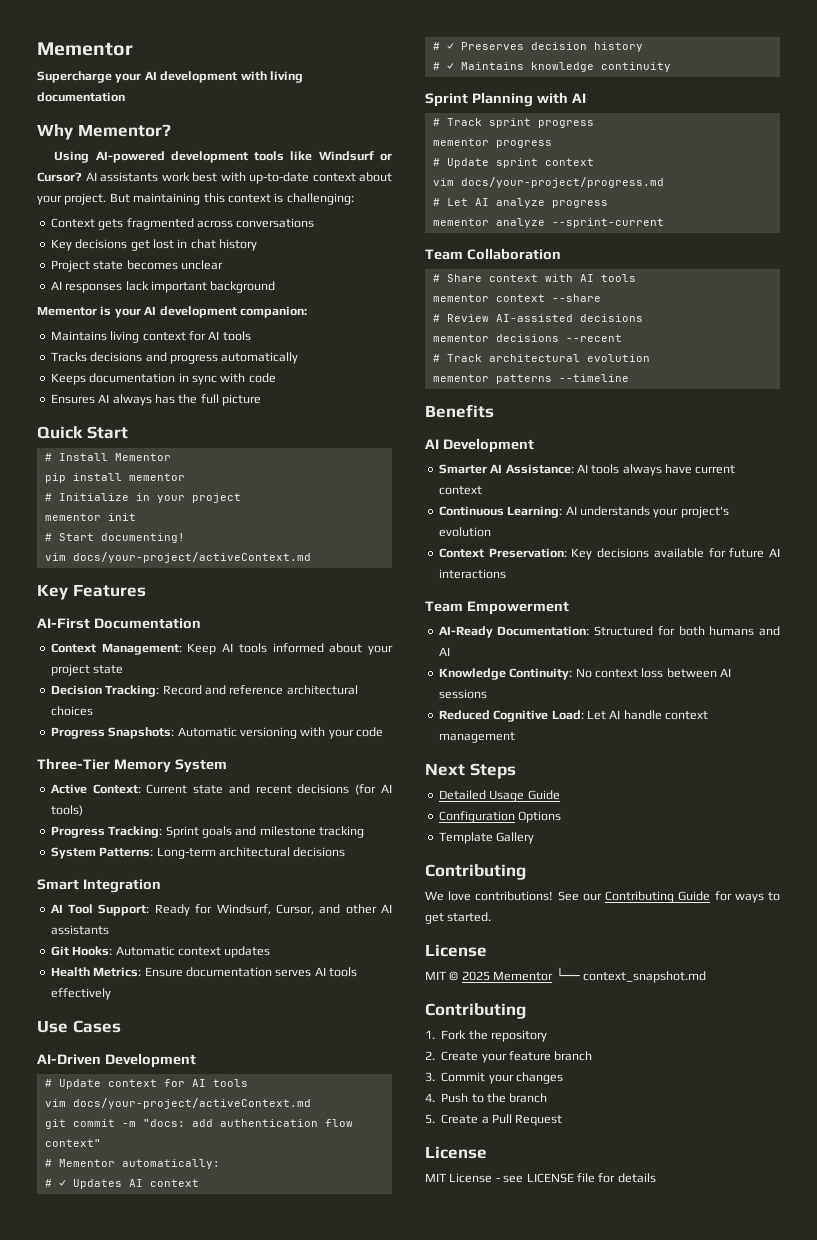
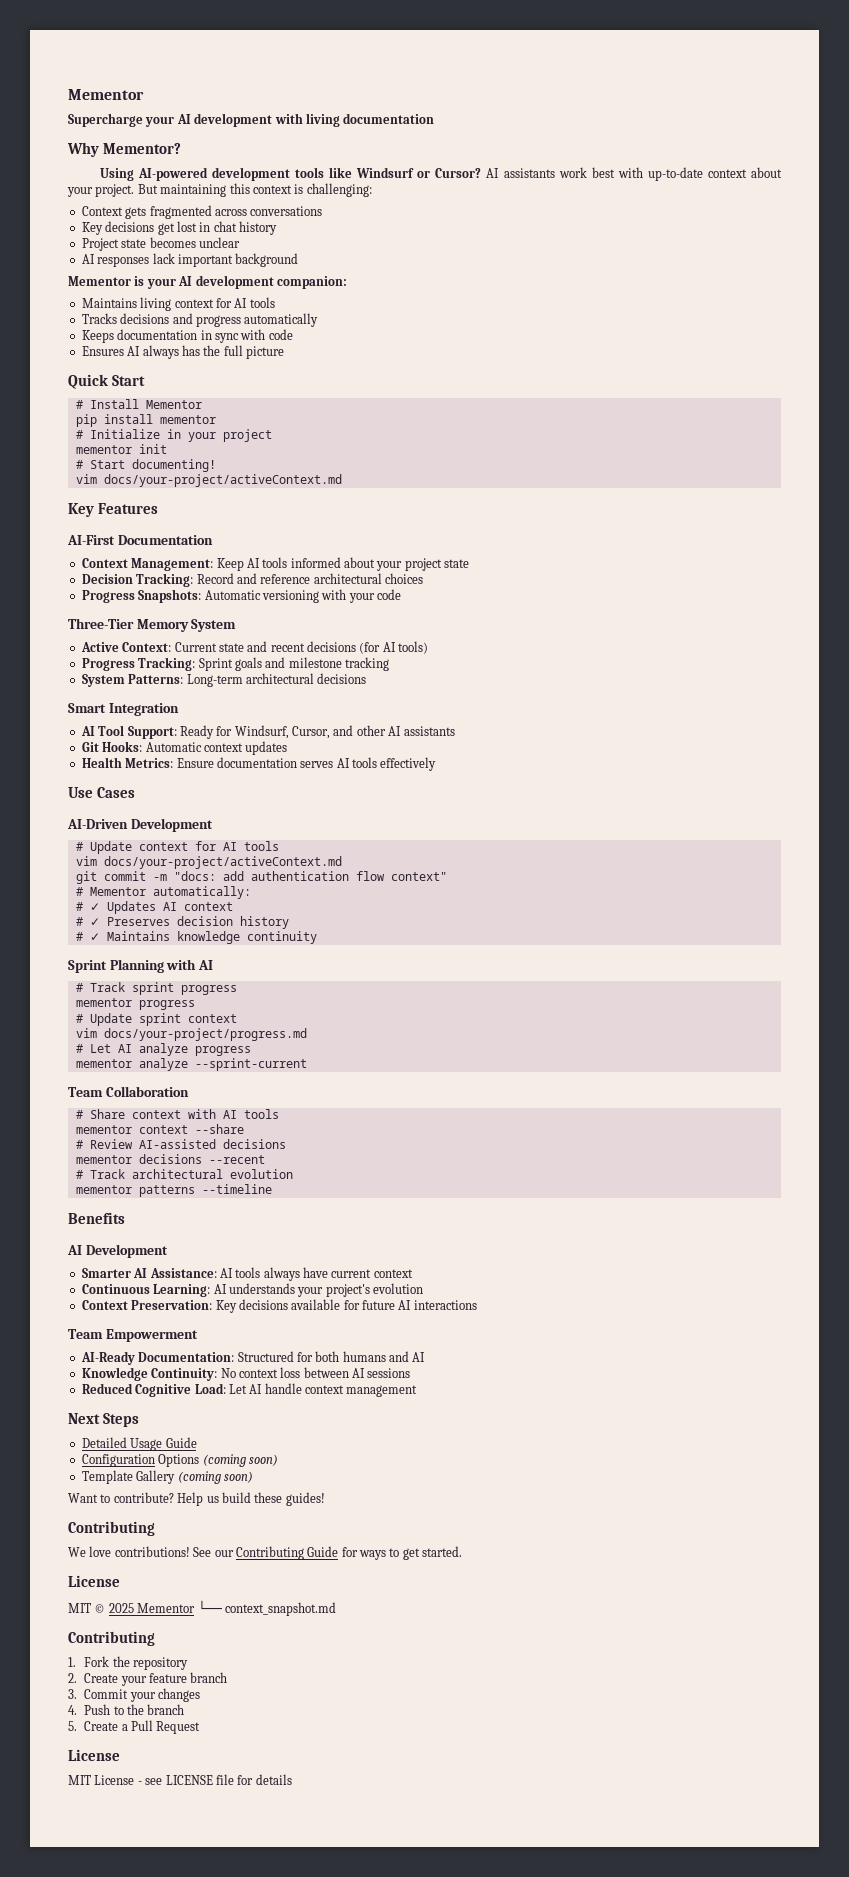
(562, 817) none -> [202,1454,278,1467] (coming soon)
(535, 838) none -> [177,1471,253,1484] [68,1492,325,1506] (coming soon) // Want to contribute? Help us build these guides!

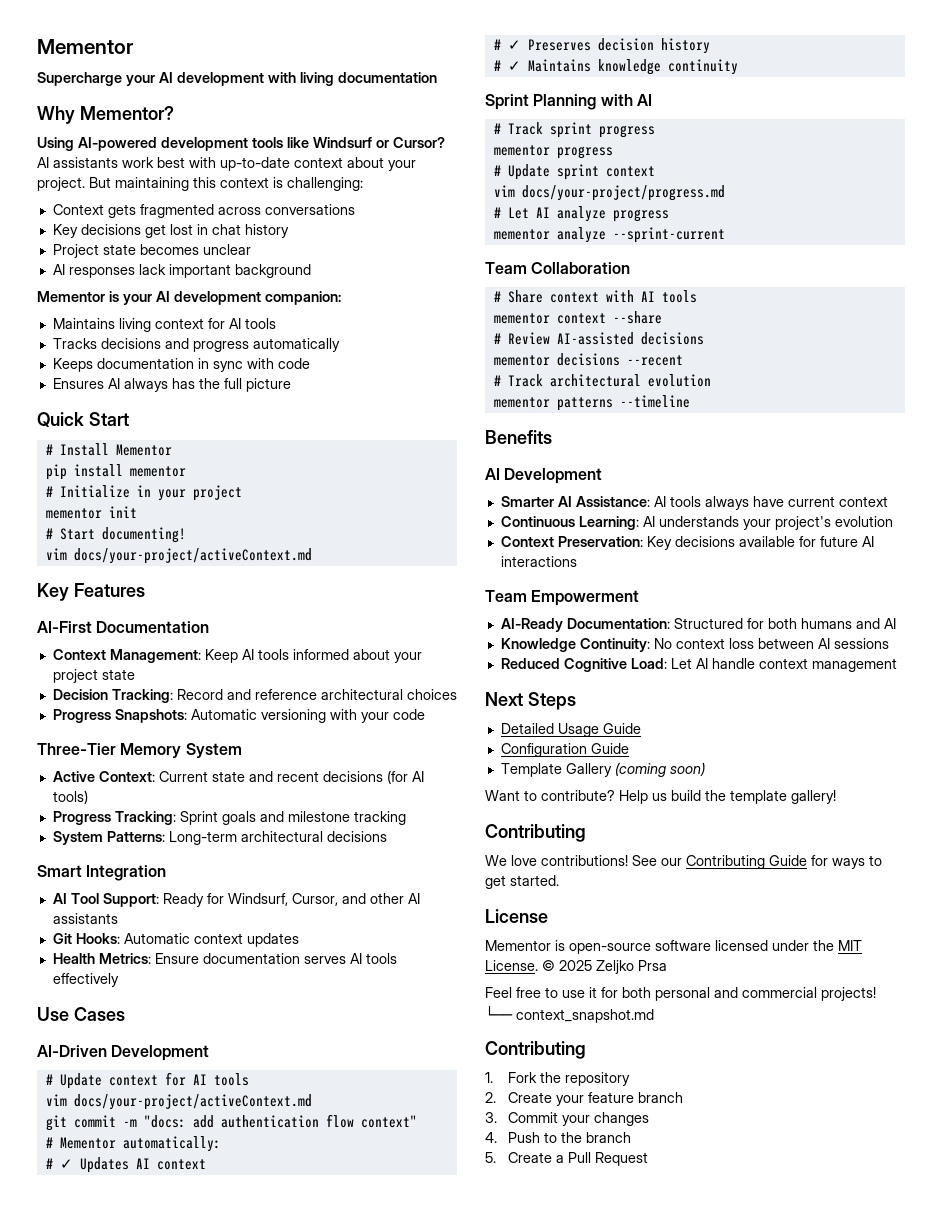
[158,1454,278,1467] Options (coming soon) -> [590,743,629,754] Guide
[254,1492,325,1506] these guides! -> [705,790,836,804] the template gallery!
[68,1603,196,1613] MIT © 2025 Mementor -> [485,940,862,954] [485,960,667,974] [485,987,876,1001] Mementor is open-source software licensed under the MIT License. © 2025 Zeljko Prsa // Feel free to use it for both personal and commercial projects!
[68,1749,120,1761] [68,1774,292,1785] // License // MIT License - see LICENSE file for details -> (649, 1159) none

